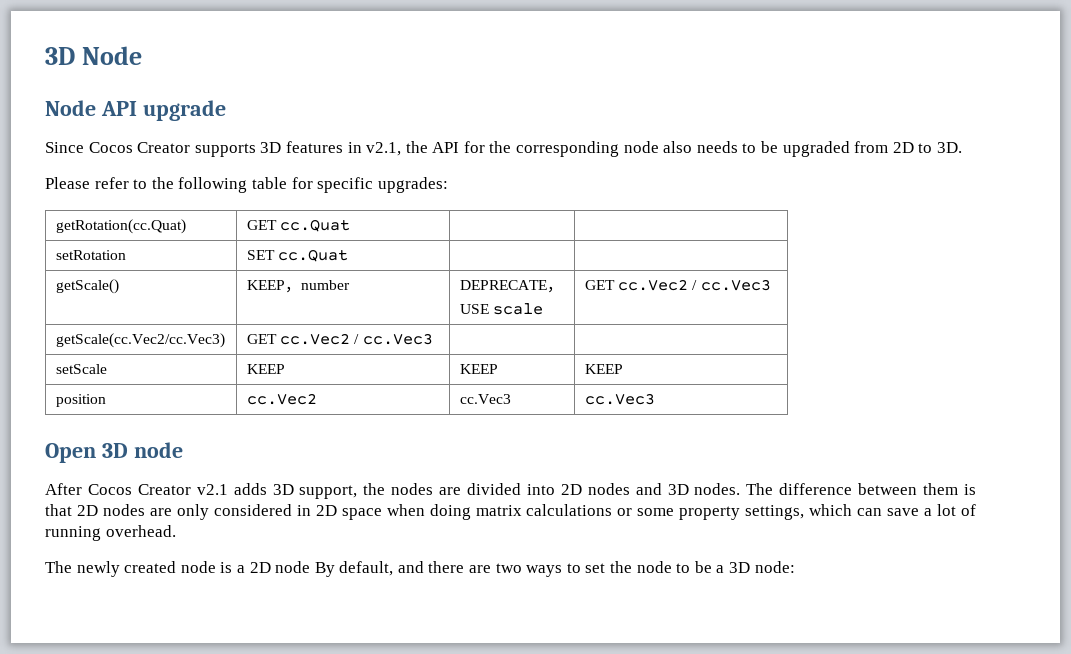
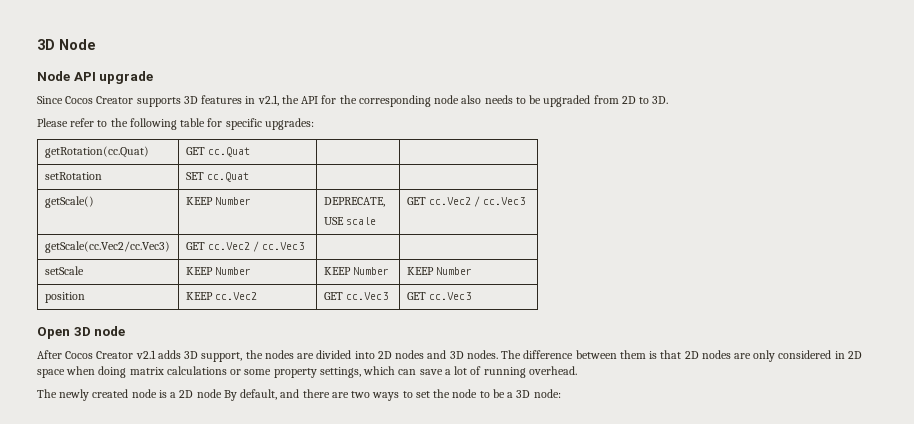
[284,280,350,293] [459,280,563,293] ，number | DEPRECATE， -> [214,197,251,205] [323,197,385,207] Number | DEPRECATE,
[459,364,498,374] [584,364,623,374] | KEEP | KEEP -> [214,267,251,275] [323,267,389,275] [406,267,472,275] Number | KEEP Number | KEEP Number
(106, 400) none -> [185,292,213,300] KEEP
[459,394,511,404] cc.Vec3 | -> [323,292,388,300] [406,292,426,300] GET cc.Vec3 | GET

